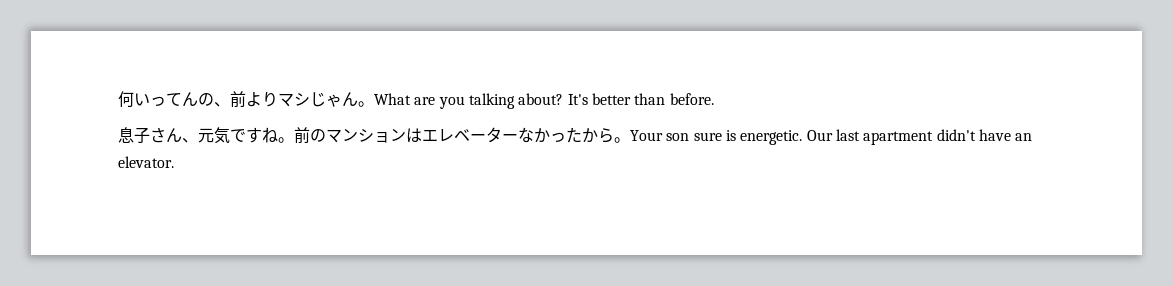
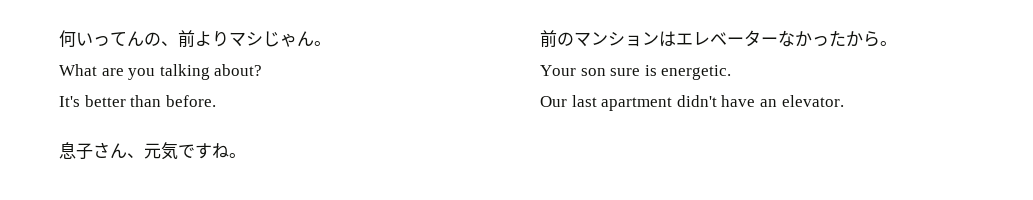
(374, 104) none -> (331, 43) //
(564, 99) none -> (263, 70) //
(294, 140) none -> (246, 155) //
(630, 140) none -> (897, 43) //
(803, 137) none -> (732, 72) //

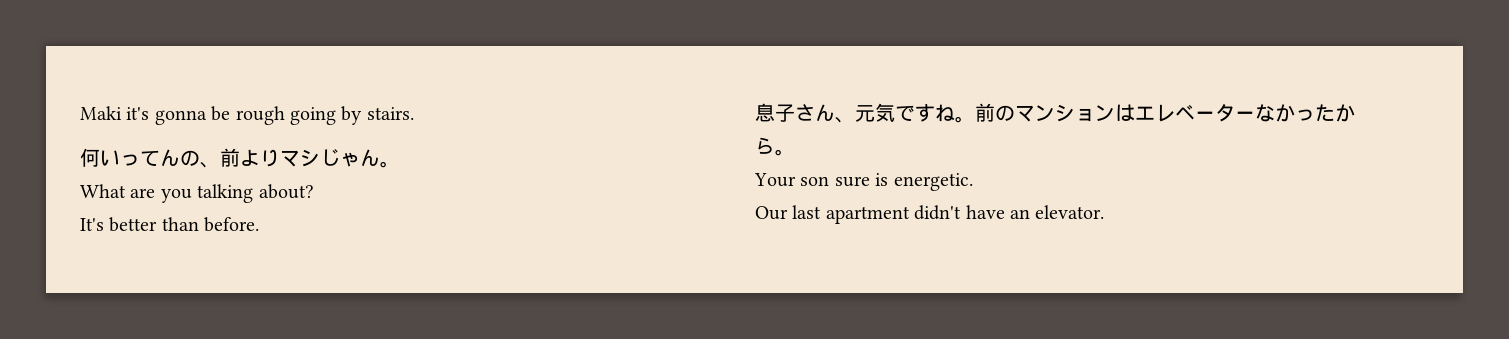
(59, 38) none -> [80,106,414,125] Maki it's gonna be rough going by stairs. //
(246, 155) // -> (975, 119) none

